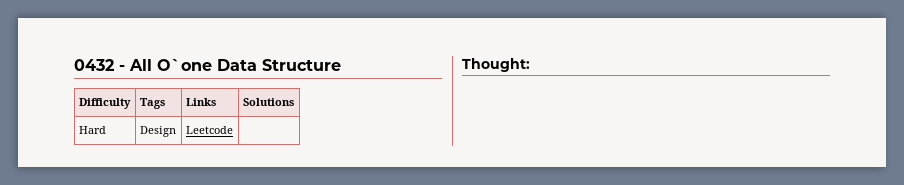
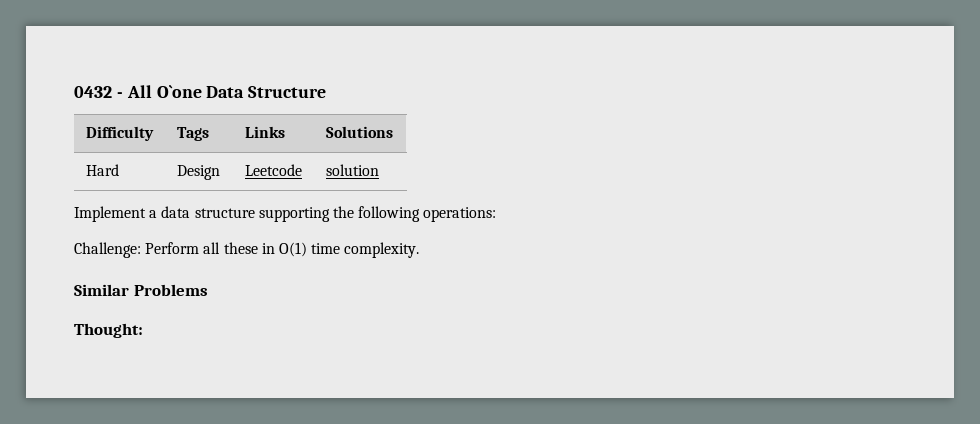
(233, 130) none -> [325,164,379,176] [74,206,497,222] [74,242,420,258] [74,284,208,296] solution // Implement a data structure supporting the following operations: // Challenge: Perform all these in O(1) time complexity. // Similar Problems

